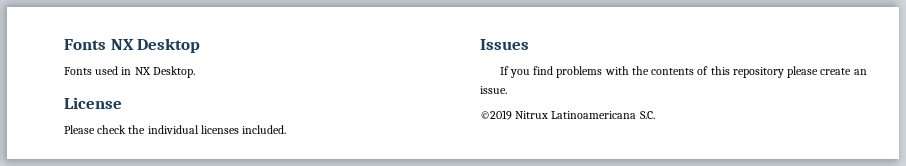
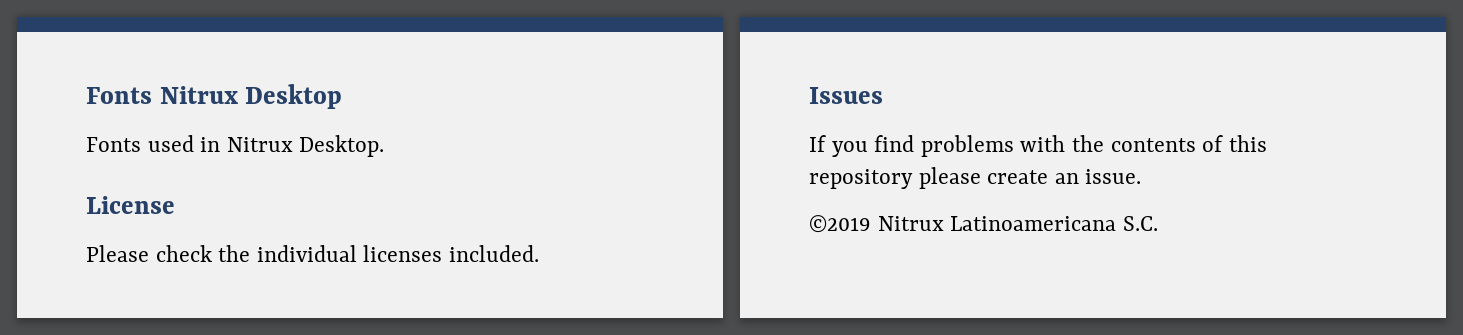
[64,39,134,50] Fonts NX -> [86,86,238,104] Fonts Nitrux
[134,67,151,75] NX -> [226,137,293,152] Nitrux

